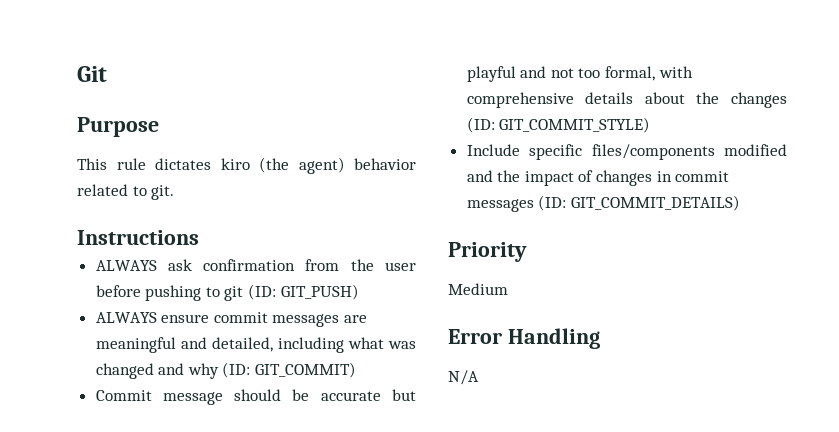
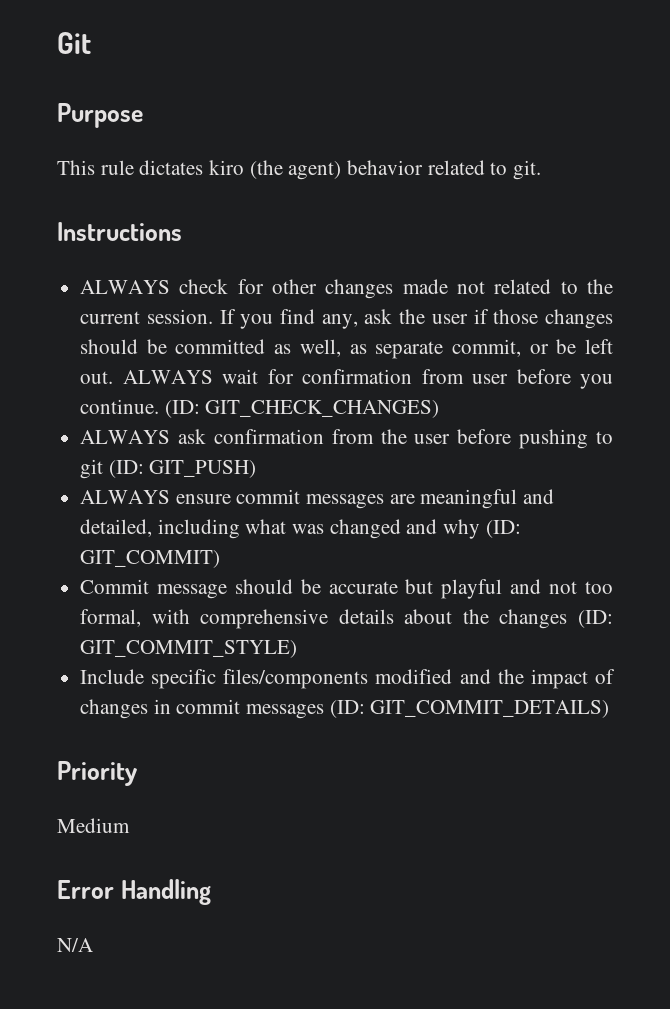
(199, 237) none -> [80,279,613,299] [80,309,613,329] [80,339,613,359] [80,369,613,389] [80,399,440,418] // ALWAYS check for other changes made not related to the current session. If you find any, ask the user if those changes should be committed as well, as separate commit, or be left out. ALWAYS wait for confirmation from user before you continue. (ID: GIT_CHECK_CHANGES)

